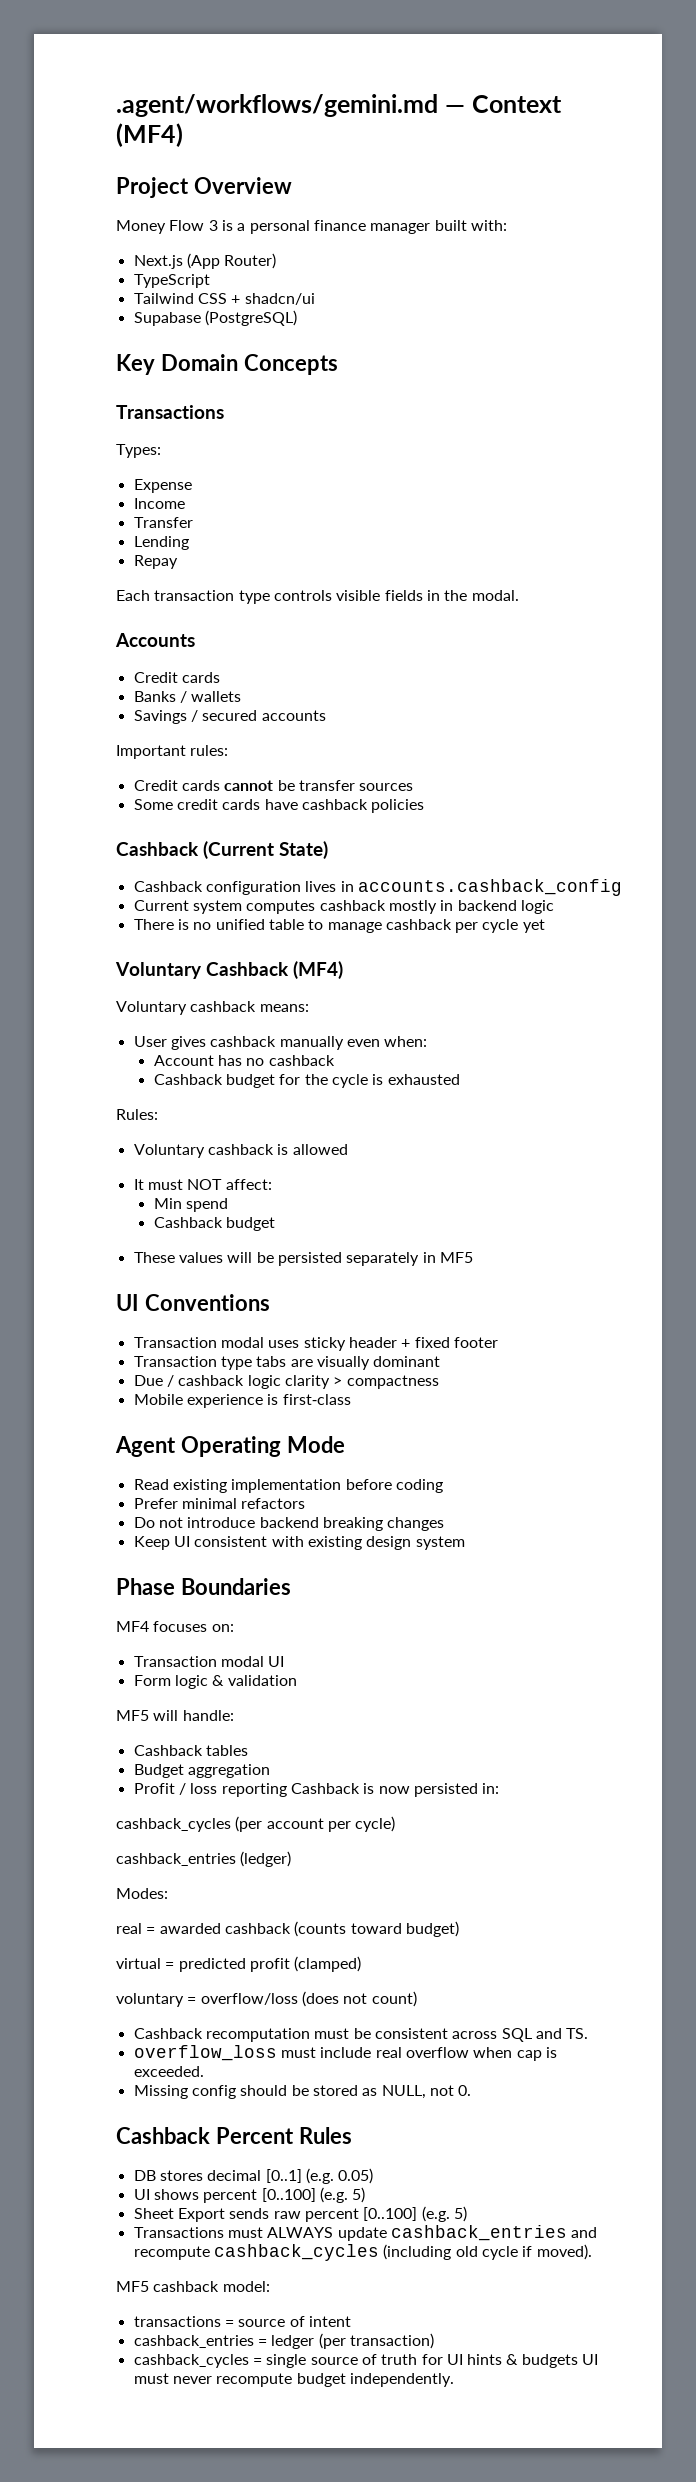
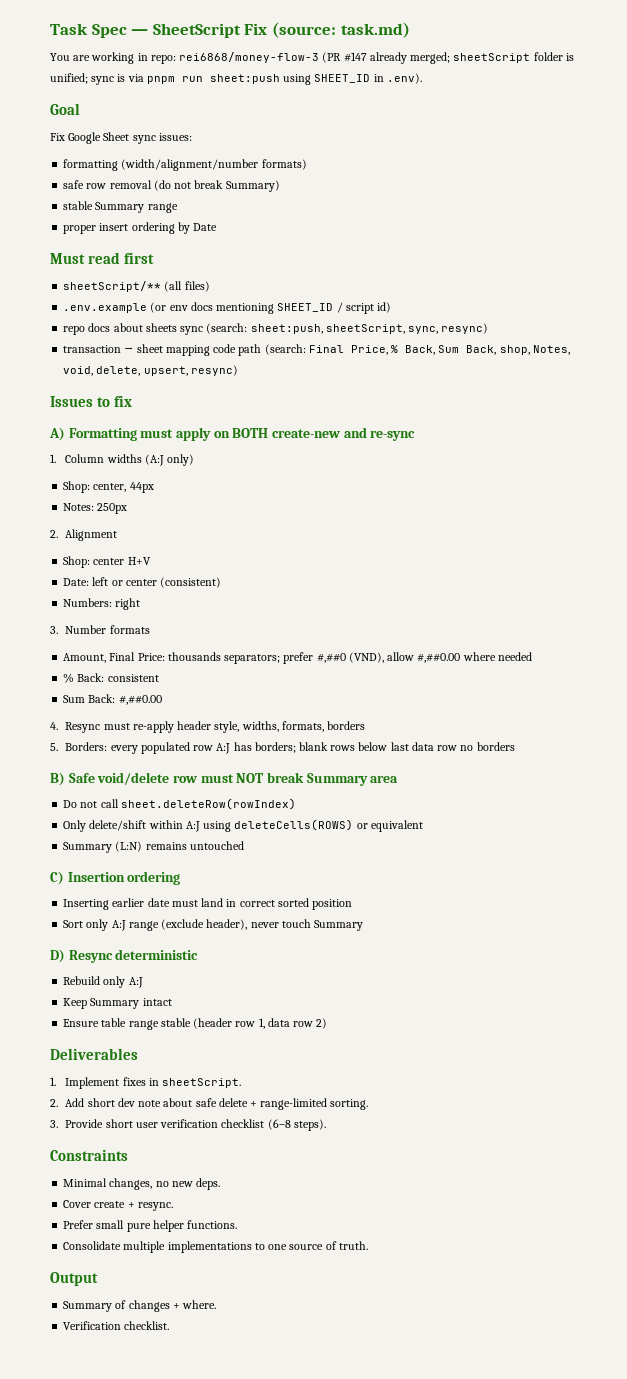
[116,94,562,117] [116,123,183,147] [116,177,292,198] [116,220,507,234] [133,253,277,269] [133,274,210,288] [133,293,315,305] [133,310,297,326] [116,354,338,375] [116,405,224,419] [116,444,161,458] [133,479,192,493] [133,498,185,509] [133,517,193,528] [133,536,189,550] [133,555,178,569] [116,590,519,604] [115,633,195,647] [133,672,220,683] [133,691,242,703] [133,710,326,724] [116,745,229,759] [133,780,414,791] [133,799,425,813] [116,841,328,859] [133,879,622,896] [133,900,554,914] [133,919,545,933] [115,961,343,979] [116,1001,309,1015] [133,1036,428,1050] [153,1055,335,1066] [153,1074,460,1088] [116,1109,158,1120] [133,1144,348,1158] [133,1179,272,1190] [153,1198,228,1212] [153,1217,275,1231] [133,1252,473,1266] [116,1294,270,1311] [133,1337,498,1351] [133,1356,441,1370] [133,1375,439,1389] [133,1394,351,1408] [115,1436,345,1457] [133,1479,443,1493] [133,1498,306,1509] [133,1517,445,1531] [133,1536,465,1550] [116,1578,291,1595] [116,1621,234,1632] [133,1656,285,1667] [133,1675,297,1689] [116,1710,234,1721] [133,1745,248,1756] [133,1764,270,1778] [133,1783,500,1797] [116,1816,396,1832] [116,1851,292,1867] [116,1888,168,1899] [116,1921,459,1937] [116,1956,362,1972] [116,1991,417,2007] [133,2028,589,2042] [133,2045,557,2061] [133,2066,204,2077] [133,2085,472,2099] [116,2127,352,2144] [133,2168,374,2184] [133,2187,366,2203] [133,2206,467,2222] [133,2225,598,2241] [133,2244,592,2261] [116,2281,270,2292] [133,2316,351,2327] [133,2333,434,2349] [133,2354,599,2368] [133,2373,454,2387] .agent/workflows/gemini.md — Context (MF4) // Project Overview // Money Flow 3 is a personal finance manager built with: // Next.js (App Router) // TypeScript // Tailwind CSS + shadcn/ui // Supabase (PostgreSQL) // Key Domain Concepts // Transactions // Types: // Expense // Income // Transfer // Lending // Repay // Each transaction type controls visible fields in the modal. // Accounts // Credit cards // Banks / wallets // Savings / secured accounts // Important rules: // Credit cards cannot be transfer sources // Some credit cards have cashback policies // Cashback (Current State) // Cashback configuration lives in accounts.cashback_config // Current system computes cashback mostly in backend logic // There is no unified table to manage cashback per cycle yet // Voluntary Cashback (MF4) // Voluntary cashback means: // User gives cashback manually even when: // Account has no cashback // Cashback budget for the cycle is exhausted // Rules: // Voluntary cashback is allowed // It must NOT affect: // Min spend // Cashback budget // These values will be persisted separately in MF5 // UI Conventions // Transaction modal uses sticky header + fixed footer // Transaction type tabs are visually dominant // Due / cashback logic clarity > compactness // Mobile experience is first‑class // Agent Operating Mode // Read existing implementation before coding // Prefer minimal refactors // Do not introduce backend breaking changes // Keep UI consistent with existing design system // Phase Boundaries // MF4 focuses on: // Transaction modal UI // Form logic & validation // MF5 will handle: // Cashback tables // Budget aggregation // Profit / loss reporting Cashback is now persisted in: // cashback_cycles (per account per cycle) // cashback_entries (ledger) // Modes: // real = awarded cashback (counts toward budget) // virtual = predicted profit (clamped) // voluntary = overflow/loss (does not count) // Cashback recomputation must be consistent across SQL and TS. // overflow_loss must include real overflow when cap is exceeded. // Missing config should be stored as NULL, not 0. // Cashback Percent Rules // DB stores decimal [0..1] (e.g. 0.05) // UI shows percent [0..100] (e.g. 5) // Sheet Export sends raw percent [0..100] (e.g. 5) // Transactions must ALWAYS update cashback_entries and recompute cashback_cycles (including old cycle if moved). // MF5 cashback model: // transactions = source of intent // cashback_entries = ledger (per transaction) // cashback_cycles = single source of truth for UI hints & budgets UI must never recompute budget independently. -> [50,22,410,38] [50,52,574,64] [50,73,422,85] [50,103,80,115] [50,132,192,144] [63,159,307,171] [63,180,280,192] [63,201,178,213] [63,222,218,234] [50,252,155,264] [63,281,210,292] [63,302,392,314] [63,323,489,335] [63,344,570,356] [63,365,238,376] [50,395,133,407] [49,427,416,441] [50,454,195,466] [63,481,154,493] [63,503,128,514] [50,529,118,541] [63,556,151,568] [63,577,222,588] [63,598,141,610] [50,625,150,634] [63,652,532,664] [63,673,159,683] [63,694,162,705] [50,721,365,733] [50,742,515,754] [50,772,399,786] [63,798,296,810] [63,819,423,832] [63,841,244,853] [50,871,181,885] [63,898,353,910] [63,919,364,931] [50,949,199,963] [63,976,143,988] [63,998,172,1009] [63,1018,328,1030] [50,1048,138,1060] [50,1077,242,1089] [50,1098,369,1110] [50,1119,326,1131] [50,1149,128,1161] [63,1178,221,1190] [63,1200,173,1211] [63,1220,238,1232] [63,1241,368,1253] [50,1272,98,1286] [63,1300,217,1312] [63,1321,170,1330] Task Spec — SheetScript Fix (source: task.md) // You are working in repo: rei6868/money-flow-3 (PR #147 already merged; sheetScript folder is unified; sync is via pnpm run sheet:push using SHEET_ID in .env). // Goal // Fix Google Sheet sync issues: // formatting (width/alignment/number formats) // safe row removal (do not break Summary) // stable Summary range // proper insert ordering by Date // Must read first // sheetScript/** (all files) // .env.example (or env docs mentioning SHEET_ID / script id) // repo docs about sheets sync (search: sheet:push, sheetScript, sync, resync) // transaction → sheet mapping code path (search: Final Price, % Back, Sum Back, shop, Notes, void, delete, upsert, resync) // Issues to fix // A) Formatting must apply on BOTH create-new and re-sync // 1. Column widths (A:J only) // Shop: center, 44px // Notes: 250px // 2. Alignment // Shop: center H+V // Date: left or center (consistent) // Numbers: right // 3. Number formats // Amount, Final Price: thousands separators; prefer #,##0 (VND), allow #,##0.00 where needed // % Back: consistent // Sum Back: #,##0.00 // 4. Resync must re-apply header style, widths, formats, borders // 5. Borders: every populated row A:J has borders; blank rows below last data row no borders // B) Safe void/delete row must NOT break Summary area // Do not call sheet.deleteRow(rowIndex) // Only delete/shift within A:J using deleteCells(ROWS) or equivalent // Summary (L:N) remains untouched // C) Insertion ordering // Inserting earlier date must land in correct sorted position // Sort only A:J range (exclude header), never touch Summary // D) Resync deterministic // Rebuild only A:J // Keep Summary intact // Ensure table range stable (header row 1, data row 2) // Deliverables // 1. Implement fixes in sheetScript. // 2. Add short dev note about safe delete + range-limited sorting. // 3. Provide short user verification checklist (6–8 steps). // Constraints // Minimal changes, no new deps. // Cover create + resync. // Prefer small pure helper functions. // Consolidate multiple implementations to one source of truth. // Output // Summary of changes + where. // Verification checklist.

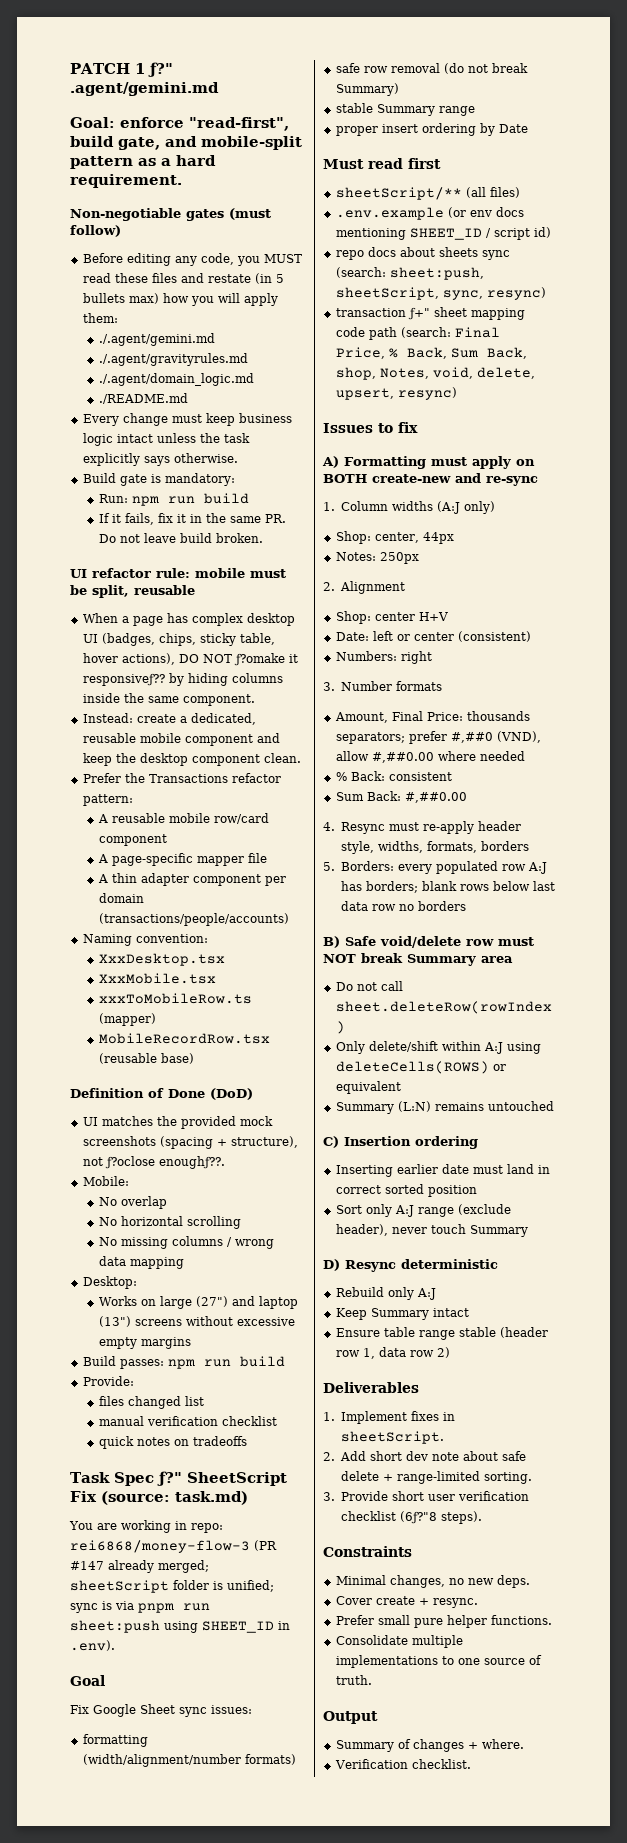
(50, 29) none -> [70,62,173,77] [70,82,219,96] [70,117,289,131] [70,136,302,150] [70,155,216,169] [70,174,182,188] [70,208,271,221] [70,225,121,237] [82,253,302,266] [82,273,284,284] [82,293,278,306] [82,313,118,323] [98,333,215,346] [98,353,248,366] [98,373,254,386] [98,393,188,404] [82,413,292,426] [82,433,250,446] [82,453,238,466] [82,473,235,486] [98,493,249,506] [98,513,286,525] [98,533,263,543] [70,568,286,578] [70,585,195,598] [82,613,295,626] [82,633,275,646] [82,653,298,666] [82,673,283,686] [82,693,255,706] [82,713,256,725] [82,733,280,746] [82,753,301,766] [82,773,281,783] [82,794,133,806] [97,813,269,824] [98,834,167,846] [97,853,267,866] [97,873,286,886] [98,893,144,903] [98,913,289,926] [82,934,208,946] [98,953,225,966] [98,973,216,984] [98,993,252,1004] [98,1013,156,1026] [98,1033,270,1044] [98,1053,194,1064] [70,1088,253,1100] [82,1116,273,1129] [82,1136,298,1149] [82,1156,225,1169] [82,1176,129,1186] [98,1196,167,1209] [98,1216,241,1229] [98,1236,274,1249] [98,1256,184,1269] [82,1276,137,1289] [98,1296,298,1309] [98,1316,295,1327] [98,1337,191,1349] [82,1356,285,1369] [82,1376,134,1386] [98,1396,204,1409] [98,1416,277,1426] [98,1436,247,1449] PATCH 1 ƒ?" .agent/gemini.md // Goal: enforce "read-first", build gate, and mobile-split pattern as a hard requirement. // Non-negotiable gates (must follow) // Before editing any code, you MUST read these files and restate (in 5 bullets max) how you will apply them: // ./.agent/gemini.md // ./.agent/gravityrules.md // ./.agent/domain_logic.md // ./README.md // Every change must keep business logic intact unless the task explicitly says otherwise. // Build gate is mandatory: // Run: npm run build // If it fails, fix it in the same PR. Do not leave build broken. // UI refactor rule: mobile must be split, reusable // When a page has complex desktop UI (badges, chips, sticky table, hover actions), DO NOT ƒ?omake it responsiveƒ?? by hiding columns inside the same component. // Instead: create a dedicated, reusable mobile component and keep the desktop component clean. // Prefer the Transactions refactor pattern: // A reusable mobile row/card component // A page-specific mapper file // A thin adapter component per domain (transactions/people/accounts) // Naming convention: // XxxDesktop.tsx // XxxMobile.tsx // xxxToMobileRow.ts (mapper) // MobileRecordRow.tsx (reusable base) // Definition of Done (DoD) // UI matches the provided mock screenshots (spacing + structure), not ƒ?oclose enoughƒ??. // Mobile: // No overlap // No horizontal scrolling // No missing columns / wrong data mapping // Desktop: // Works on large (27") and laptop (13") screens without excessive empty margins // Build passes: npm run build // Provide: // files changed list // manual verification checklist // quick notes on tradeoffs //
[131,29,149,35] — -> [156,1471,182,1486] ƒ?"
[124,347,134,353] → -> [407,307,430,320] ƒ+"
[267,1119,291,1130] (6–8 -> [399,1511,437,1524] (6ƒ?"8

